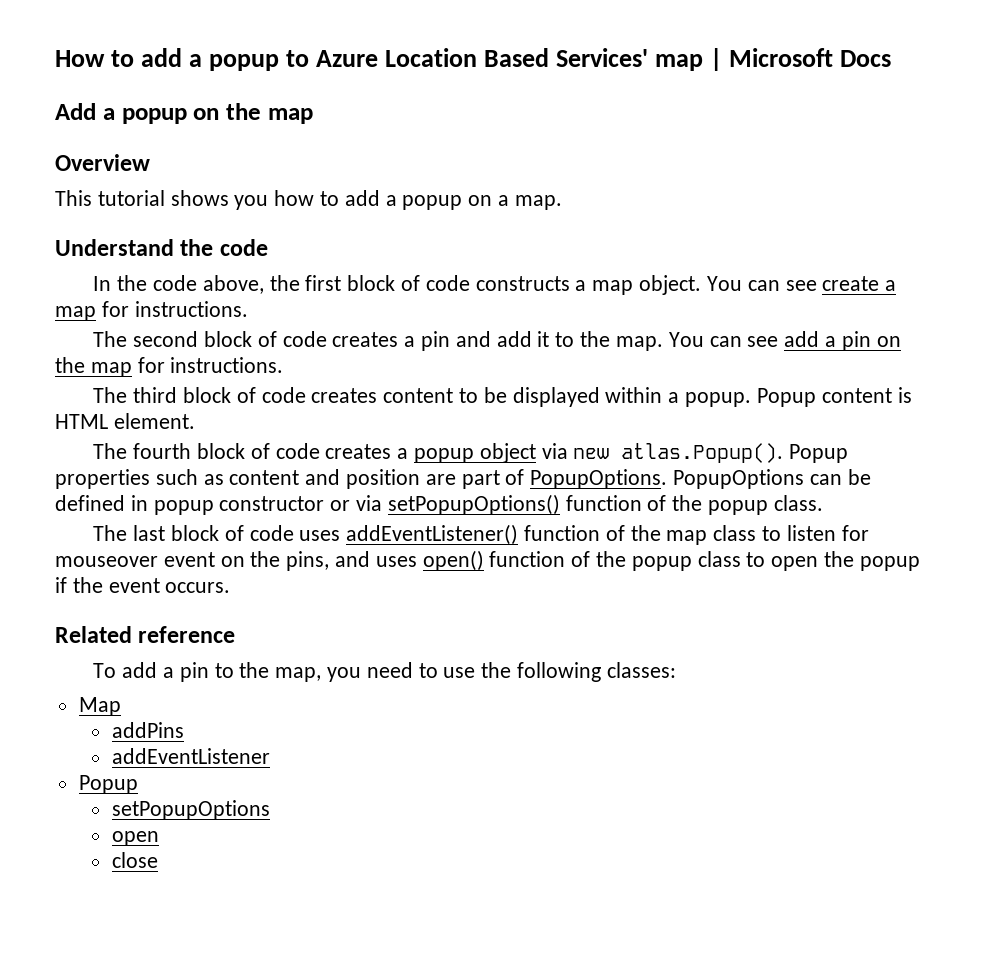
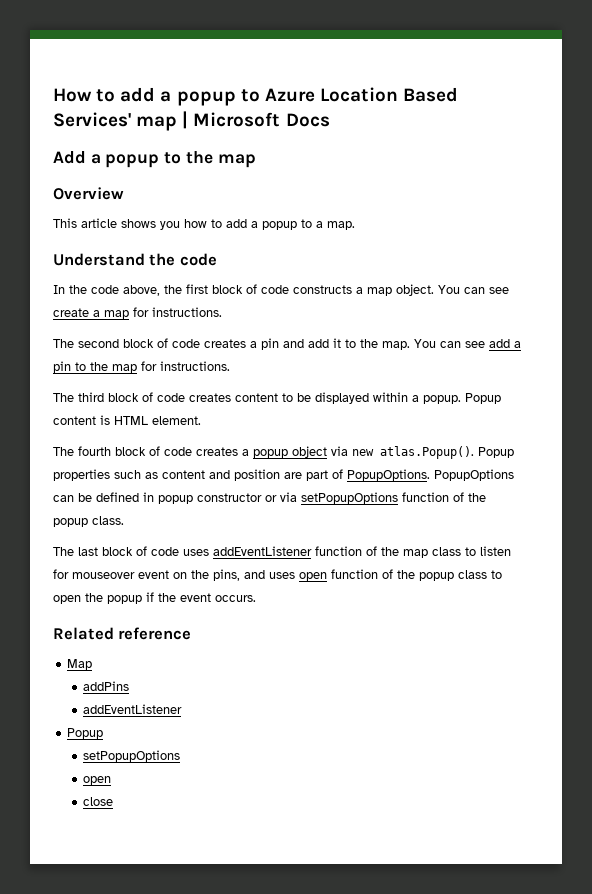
[193,108,220,120] on -> [164,152,182,164] to
[97,190,165,206] tutorial -> [81,218,117,228] article
[468,195,493,206] on -> [301,219,312,228] to
[876,336,901,347] on -> [75,362,86,371] to
[387,494,560,515] setPopupOptions() -> [301,492,398,504] setPopupOptions
[346,524,519,545] addEventListener() -> [213,546,312,556] addEventListener
[422,550,484,571] open() -> [299,572,327,581] open
[93,662,676,682] // To add a pin to the map, you need to use the following classes: -> (192, 633) none

